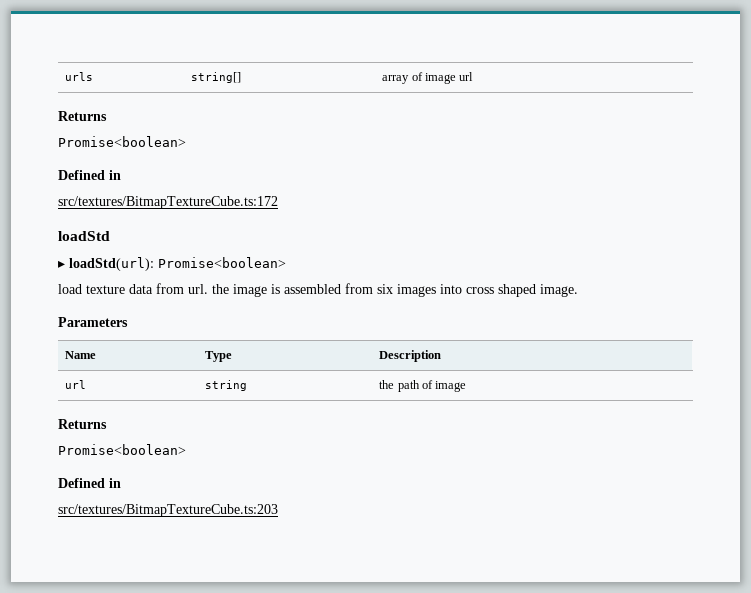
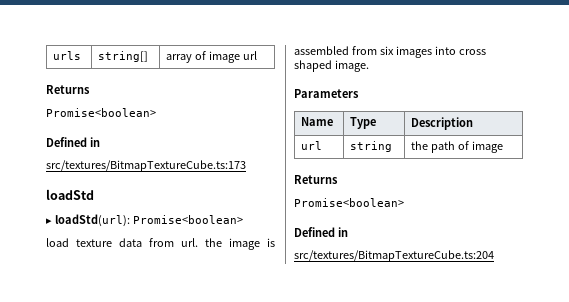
[58,196,278,209] src/textures/BitmapTextureCube.ts:172 -> [46,160,246,172] src/textures/BitmapTextureCube.ts:173
[58,504,278,517] src/textures/BitmapTextureCube.ts:203 -> [294,250,494,262] src/textures/BitmapTextureCube.ts:204

